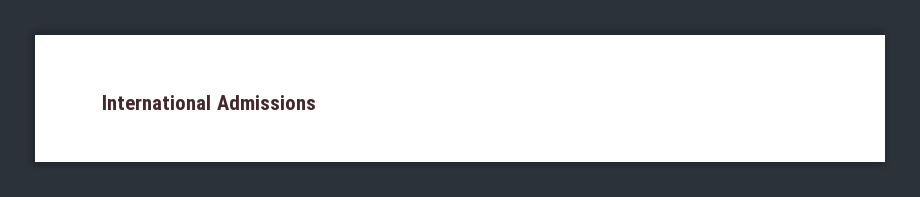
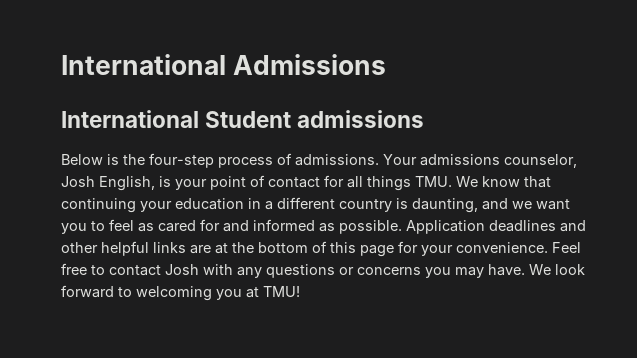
(316, 102) none -> [61,110,425,128] [61,153,577,168] [61,175,551,191] [61,197,570,213] [61,219,586,234] [61,241,581,257] [61,263,585,278] [61,285,300,301] // International Student admissions // Below is the four-step process of admissions. Your admissions counselor, Josh English, is your point of contact for all things TMU. We know that continuing your education in a different country is daunting, and we want you to feel as cared for and informed as possible. Application deadlines and other helpful links are at the bottom of this page for your convenience. Feel free to contact Josh with any questions or concerns you may have. We look forward to welcoming you at TMU!

